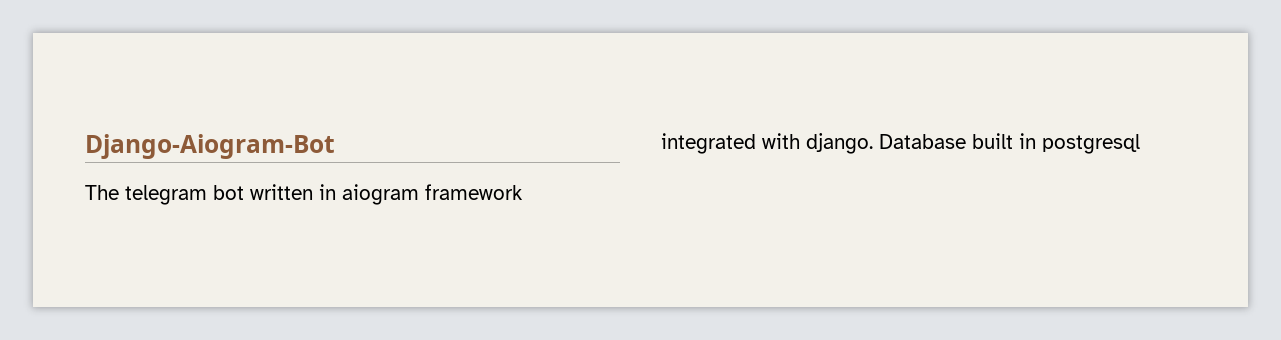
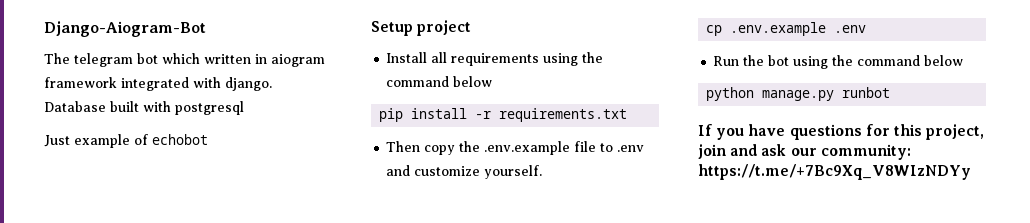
(244, 192) none -> [162,53,200,64] which
[1019,133,1036,149] in -> [143,101,171,112] with
(1140, 144) none -> [44,134,208,148] [371,20,472,36] [386,52,604,66] [386,76,493,87] [379,108,628,122] [386,141,645,155] [386,165,543,179] [706,22,867,36] [713,55,964,69] [706,87,891,101] [698,124,985,140] [698,144,911,160] [698,164,971,180] // Just example of echobot // Setup project // Install all requirements using the command below // pip install -r requirements.txt // Then copy the .env.example file to .env and customize yourself. // cp .env.example .env // Run the bot using the command below // python manage.py runbot // If you have questions for this project, join and ask our community: https://t.me/+7Bc9Xq_V8WIzNDYy

